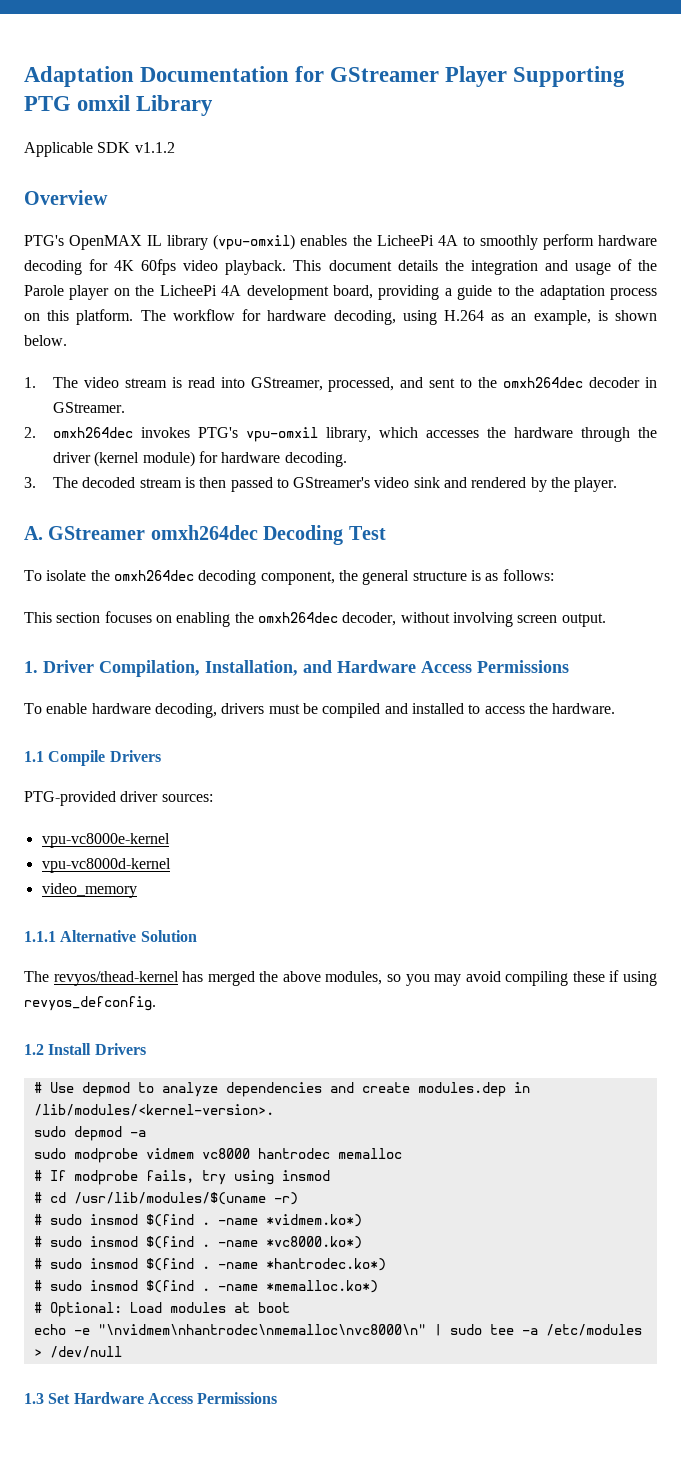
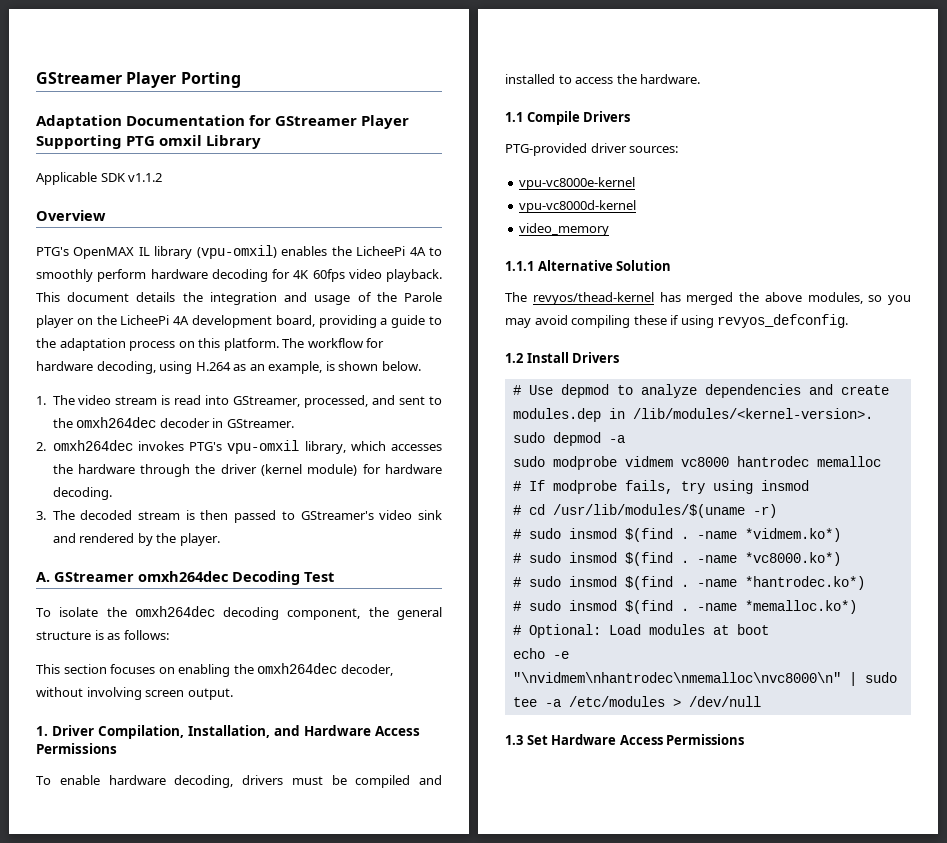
(24, 76) none -> [36,72,241,88] GStreamer Player Porting //

